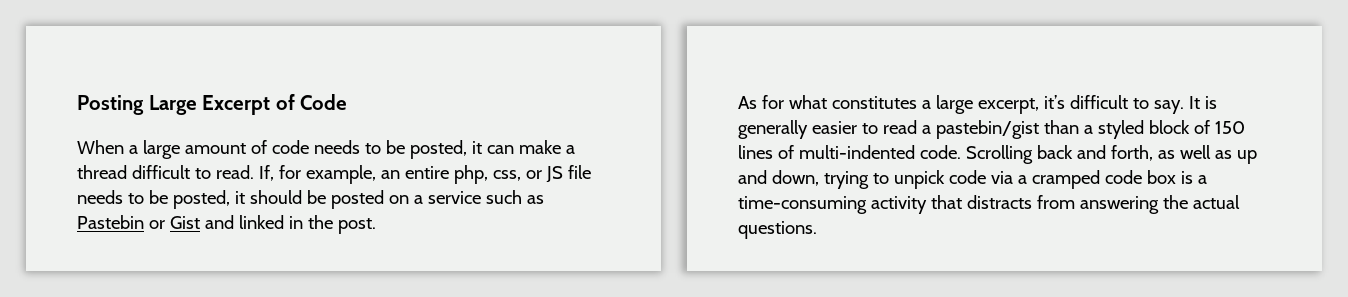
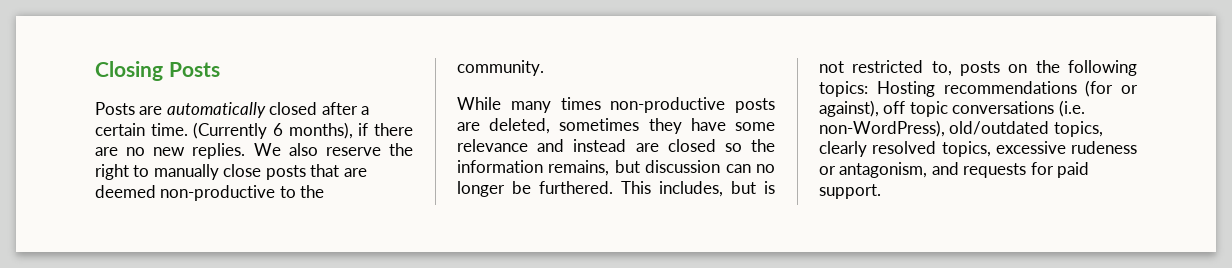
[77,94,348,115] [77,140,575,159] [77,165,591,184] [77,190,544,209] [77,215,376,234] [738,95,1217,114] [738,120,1245,139] [738,145,1257,164] [738,170,1207,189] [738,195,1240,214] [738,221,817,239] Posting Large Excerpt of Code // When a large amount of code needs to be posted, it can make a thread difficult to read. If, for example, an entire php, css, or JS file needs to be posted, it should be posted on a service such as Pastebin or Gist and linked in the post. // As for what constitutes a large excerpt, it’s difficult to say. It is generally easier to read a pastebin/gist than a styled block of 150 lines of multi-indented code. Scrolling back and forth, as well as up and down, trying to unpick code via a cramped code box is a time-consuming activity that distracts from answering the actual questions. -> [95,61,220,81] [95,102,370,118] [95,122,413,139] [95,143,413,159] [95,164,367,180] [95,185,325,201] [457,60,544,76] [457,97,775,113] [457,118,775,134] [457,139,775,152] [457,160,775,176] [457,181,775,197] [819,60,1137,76] [819,80,1138,97] [819,100,1085,117] [819,120,1103,137] [819,141,1137,157] [819,162,1090,178] [819,184,881,199] Closing Posts // Posts are automatically closed after a certain time. (Currently 6 months), if there are no new replies. We also reserve the right to manually close posts that are deemed non-productive to the community. // While many times non-productive posts are deleted, sometimes they have some relevance and instead are closed so the information remains, but discussion can no longer be furthered. This includes, but is not restricted to, posts on the following topics: Hosting recommendations (for or against), off topic conversations (i.e. non-WordPress), old/outdated topics, clearly resolved topics, excessive rudeness or antagonism, and requests for paid support.

